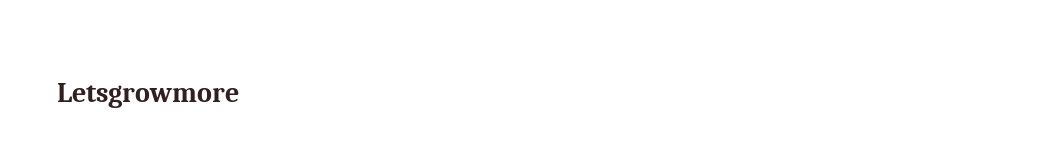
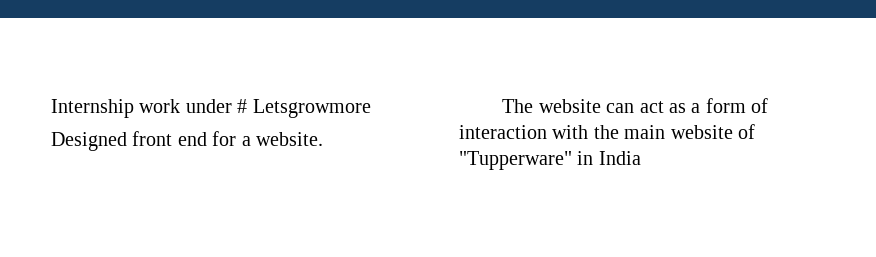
[57,83,239,108] Letsgrowmore -> [51,99,371,118] [51,131,323,151] [502,98,769,113] [459,124,755,139] [459,151,641,170] Internship work under # Letsgrowmore // Designed front end for a website. // The website can act as a form of interaction with the main website of "Tupperware" in India

